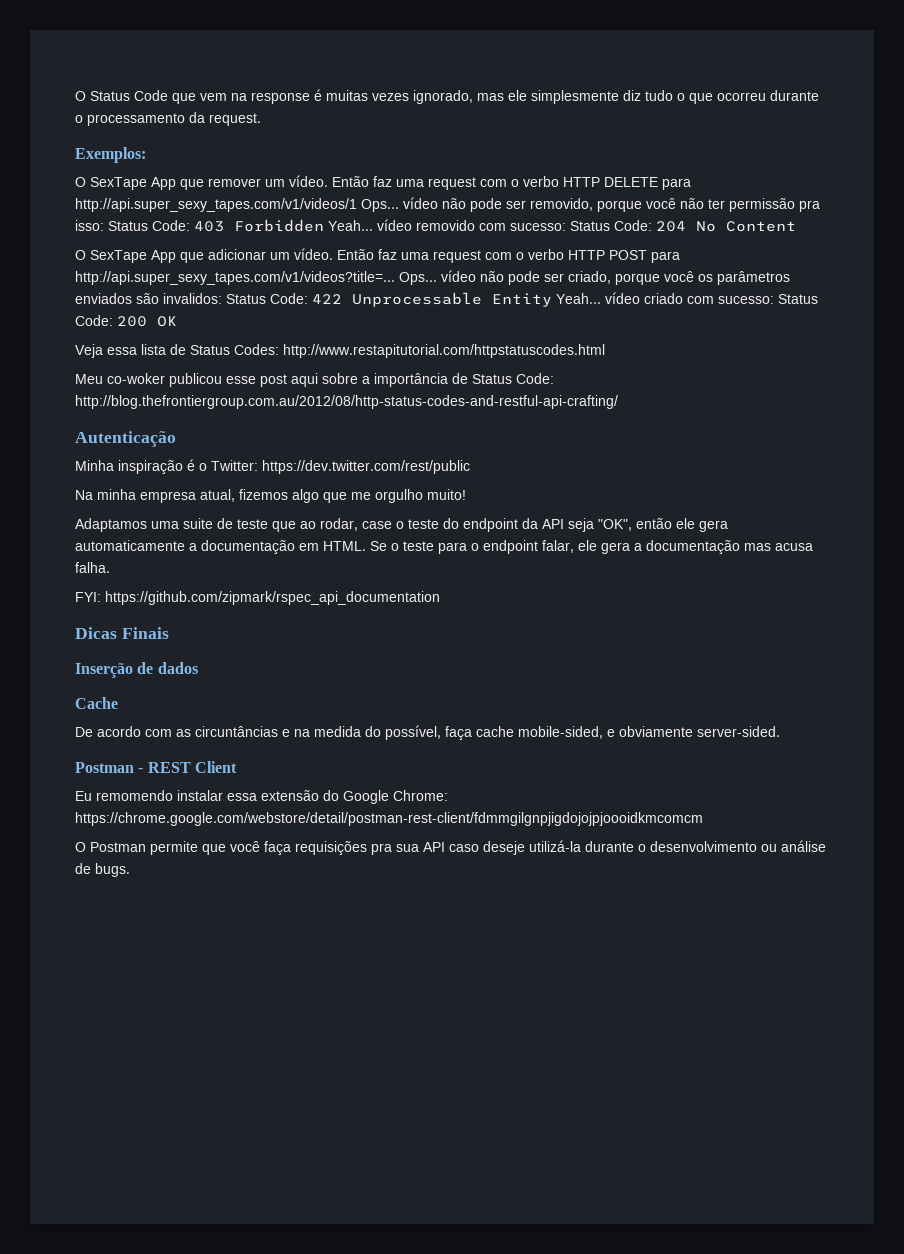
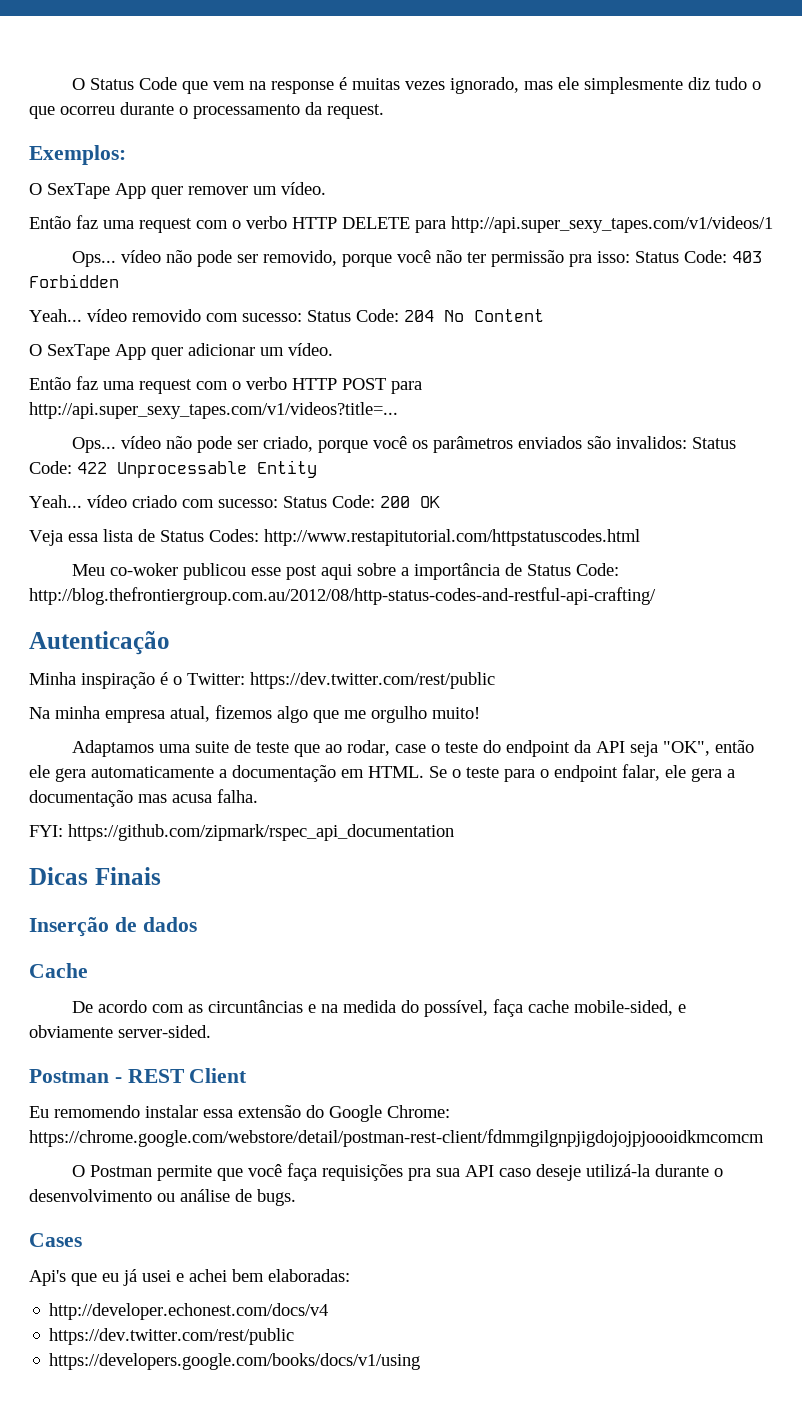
[180,179,204,190] que -> [151,186,183,199] quer
(328, 181) none -> (326, 188) //
(357, 205) none -> (773, 224) //
(324, 225) none -> (119, 281) //
[180,252,204,263] que -> [151,347,183,360] quer
(333, 254) none -> (333, 349) //
(395, 278) none -> (398, 410) //
(552, 300) none -> (317, 469) //
(130, 870) none -> [29,1233,82,1247] [29,1269,350,1286] [49,1303,329,1320] [49,1328,295,1345] [49,1353,421,1370] // Cases // Api's que eu já usei e achei bem elaboradas: // http://developer.echonest.com/docs/v4 // https://dev.twitter.com/rest/public // https://developers.google.com/books/docs/v1/using

